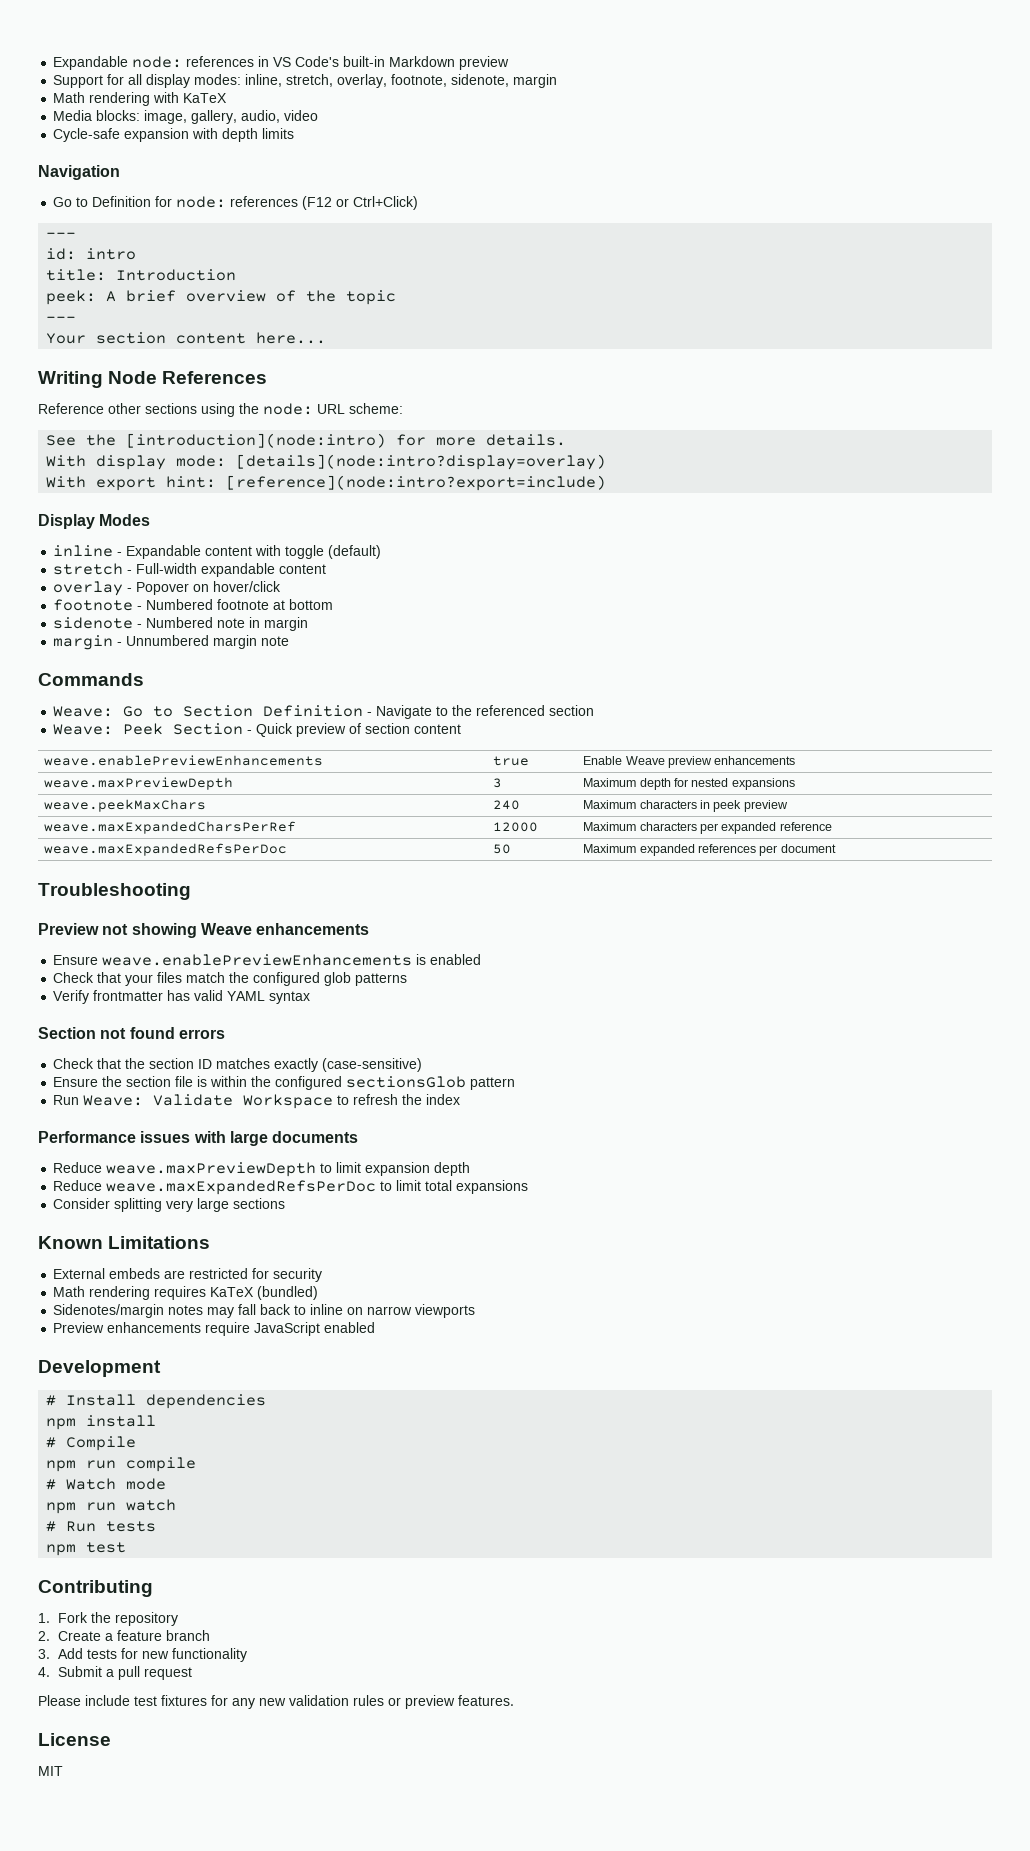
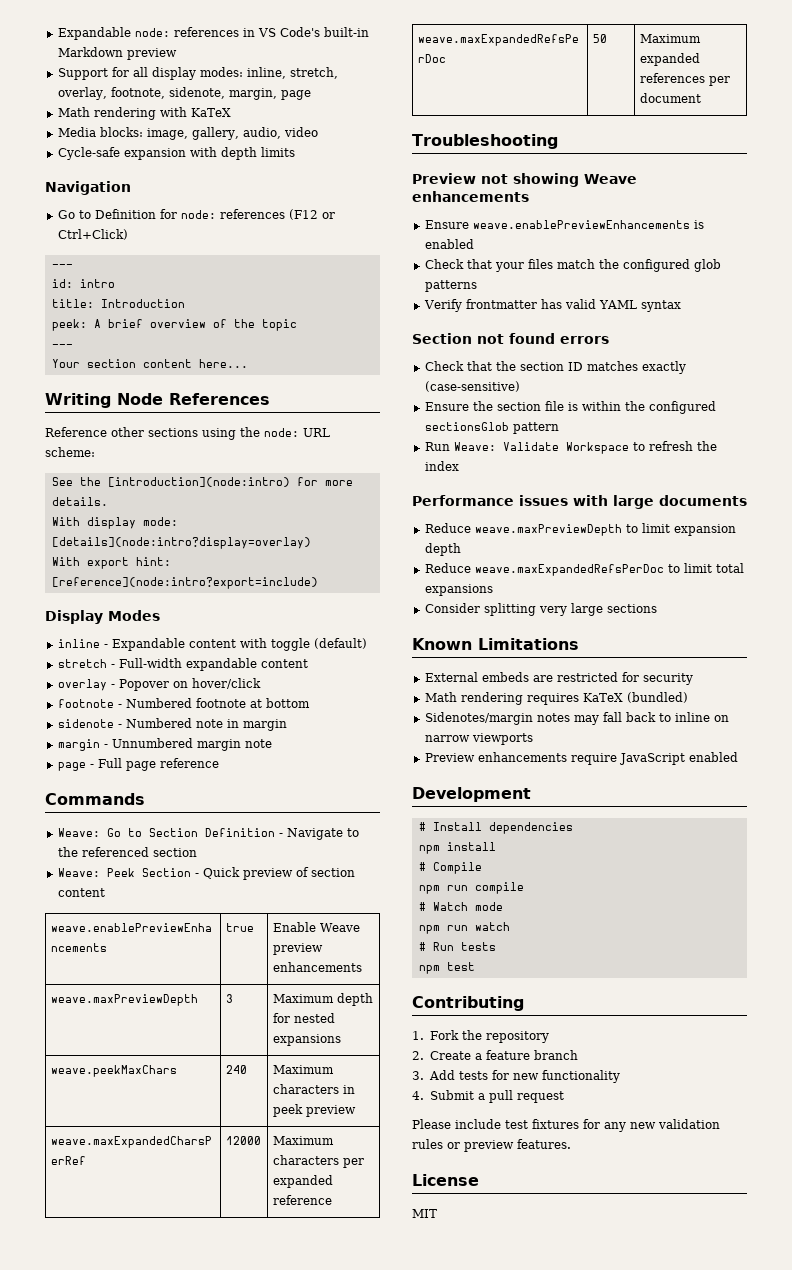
[513,74,558,88] margin -> [228,88,311,100] margin, page
(290, 641) none -> [57,758,219,771] // page - Full page reference

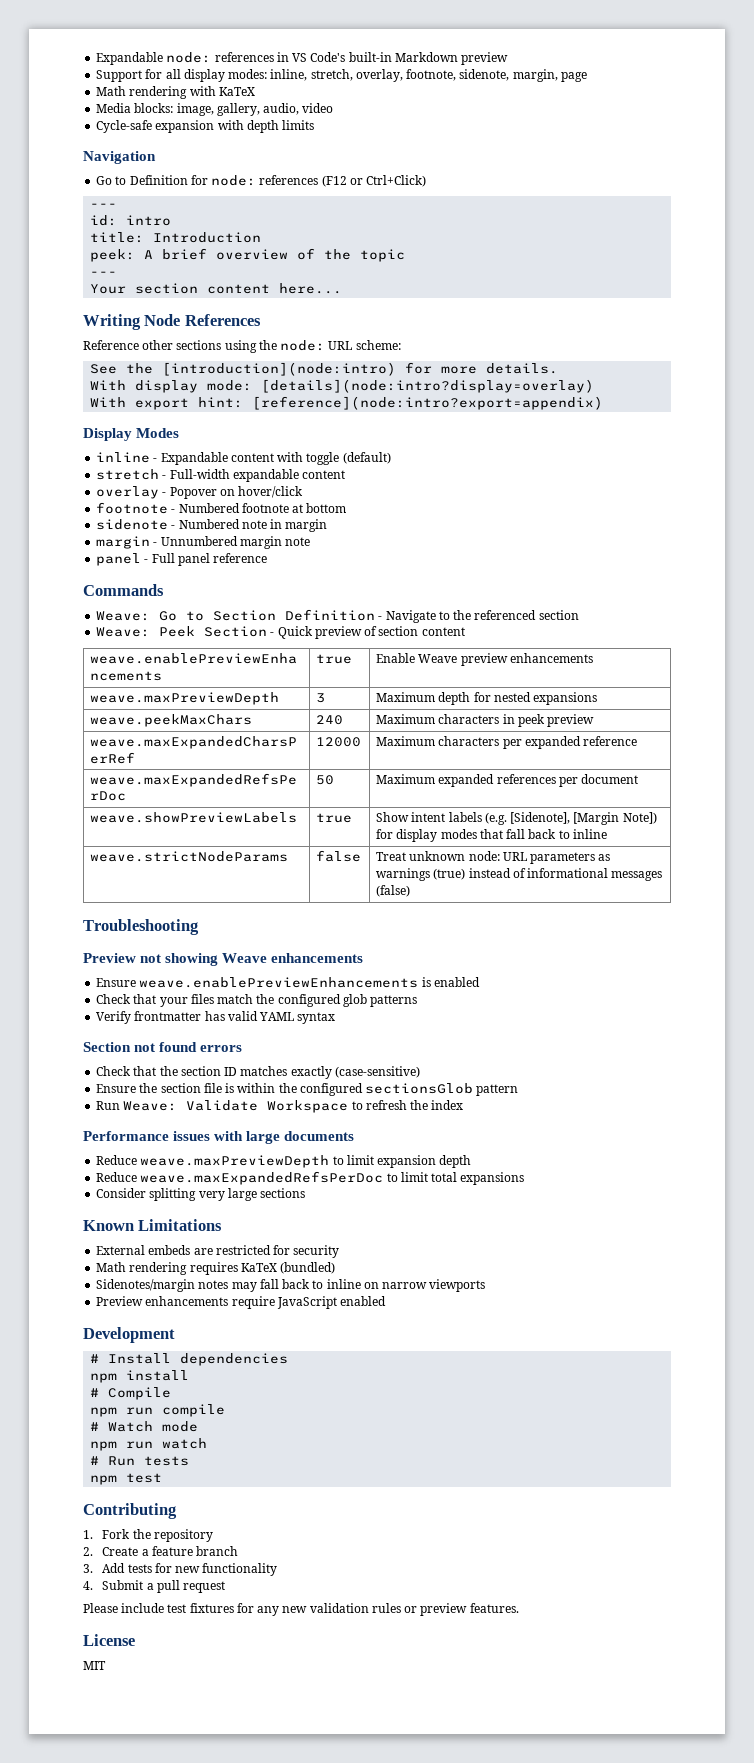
[51,577,318,589] [reference](node:intro?export=include) -> [252,396,604,410] [reference](node:intro?export=appendix)
[57,762,86,771] page -> [96,553,142,566] panel
[125,761,156,771] page -> [177,553,210,566] panel
(701, 98) none -> [90,812,298,823] [316,813,353,823] [376,812,657,825] [376,829,607,842] [90,851,289,862] [316,850,362,862] [376,851,611,864] [376,868,663,881] [376,885,411,897] // weave.showPreviewLabels | true | Show intent labels (e.g. [Sidenote], [Margin Note]) for display modes that fall back to inline // weave.strictNodeParams | false | Treat unknown node: URL parameters as warnings (true) instead of informational messages (false)

